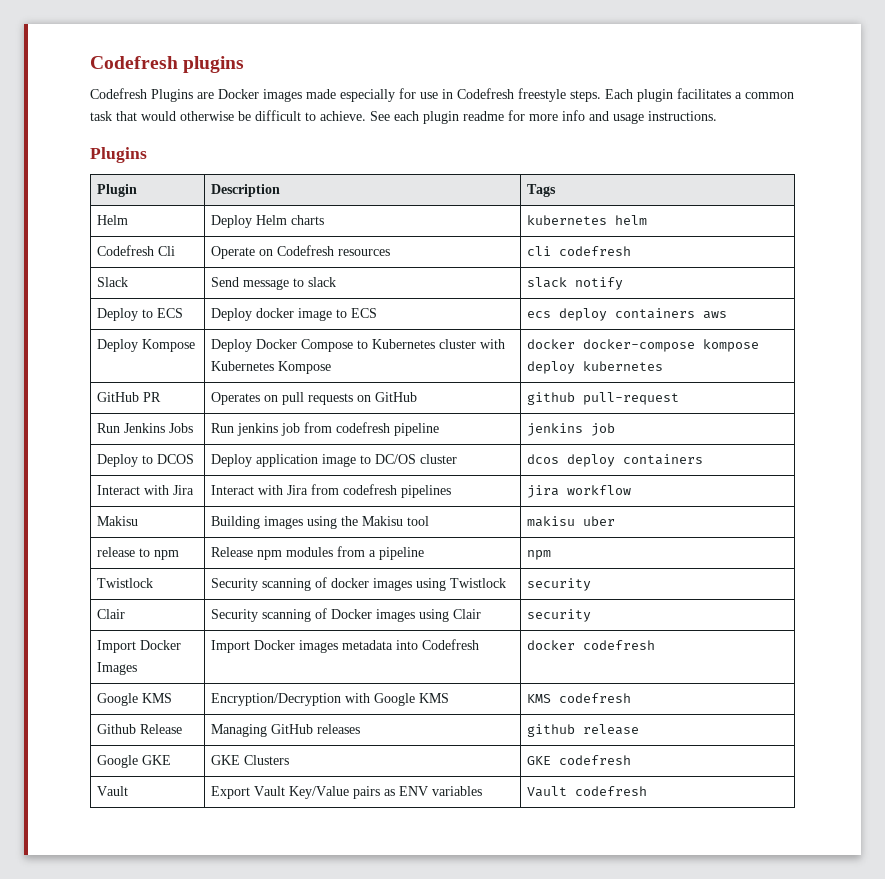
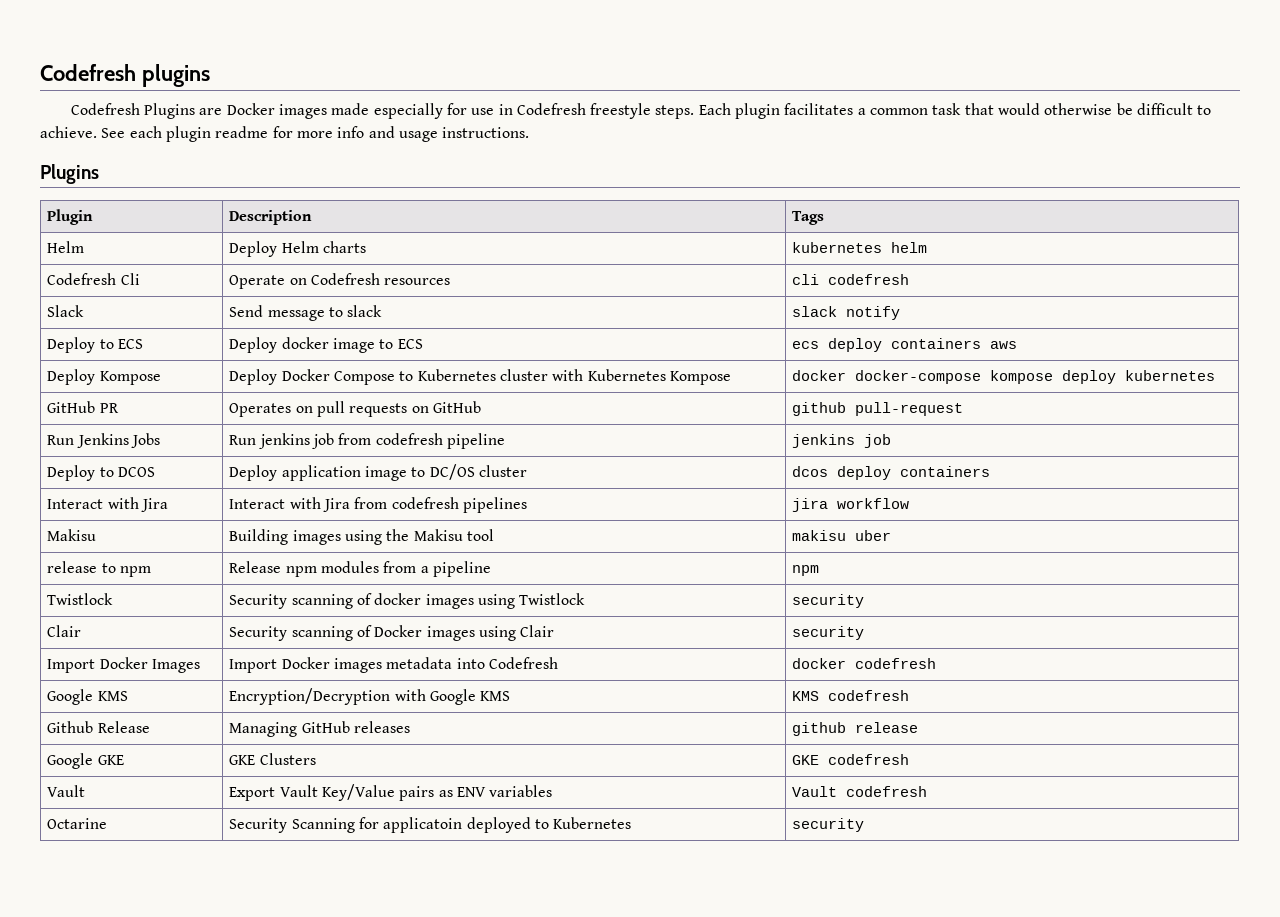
(648, 791) none -> [47,818,108,829] [229,817,632,833] [792,818,865,832] // Octarine | Security Scanning for applicatoin deployed to Kubernetes | security

